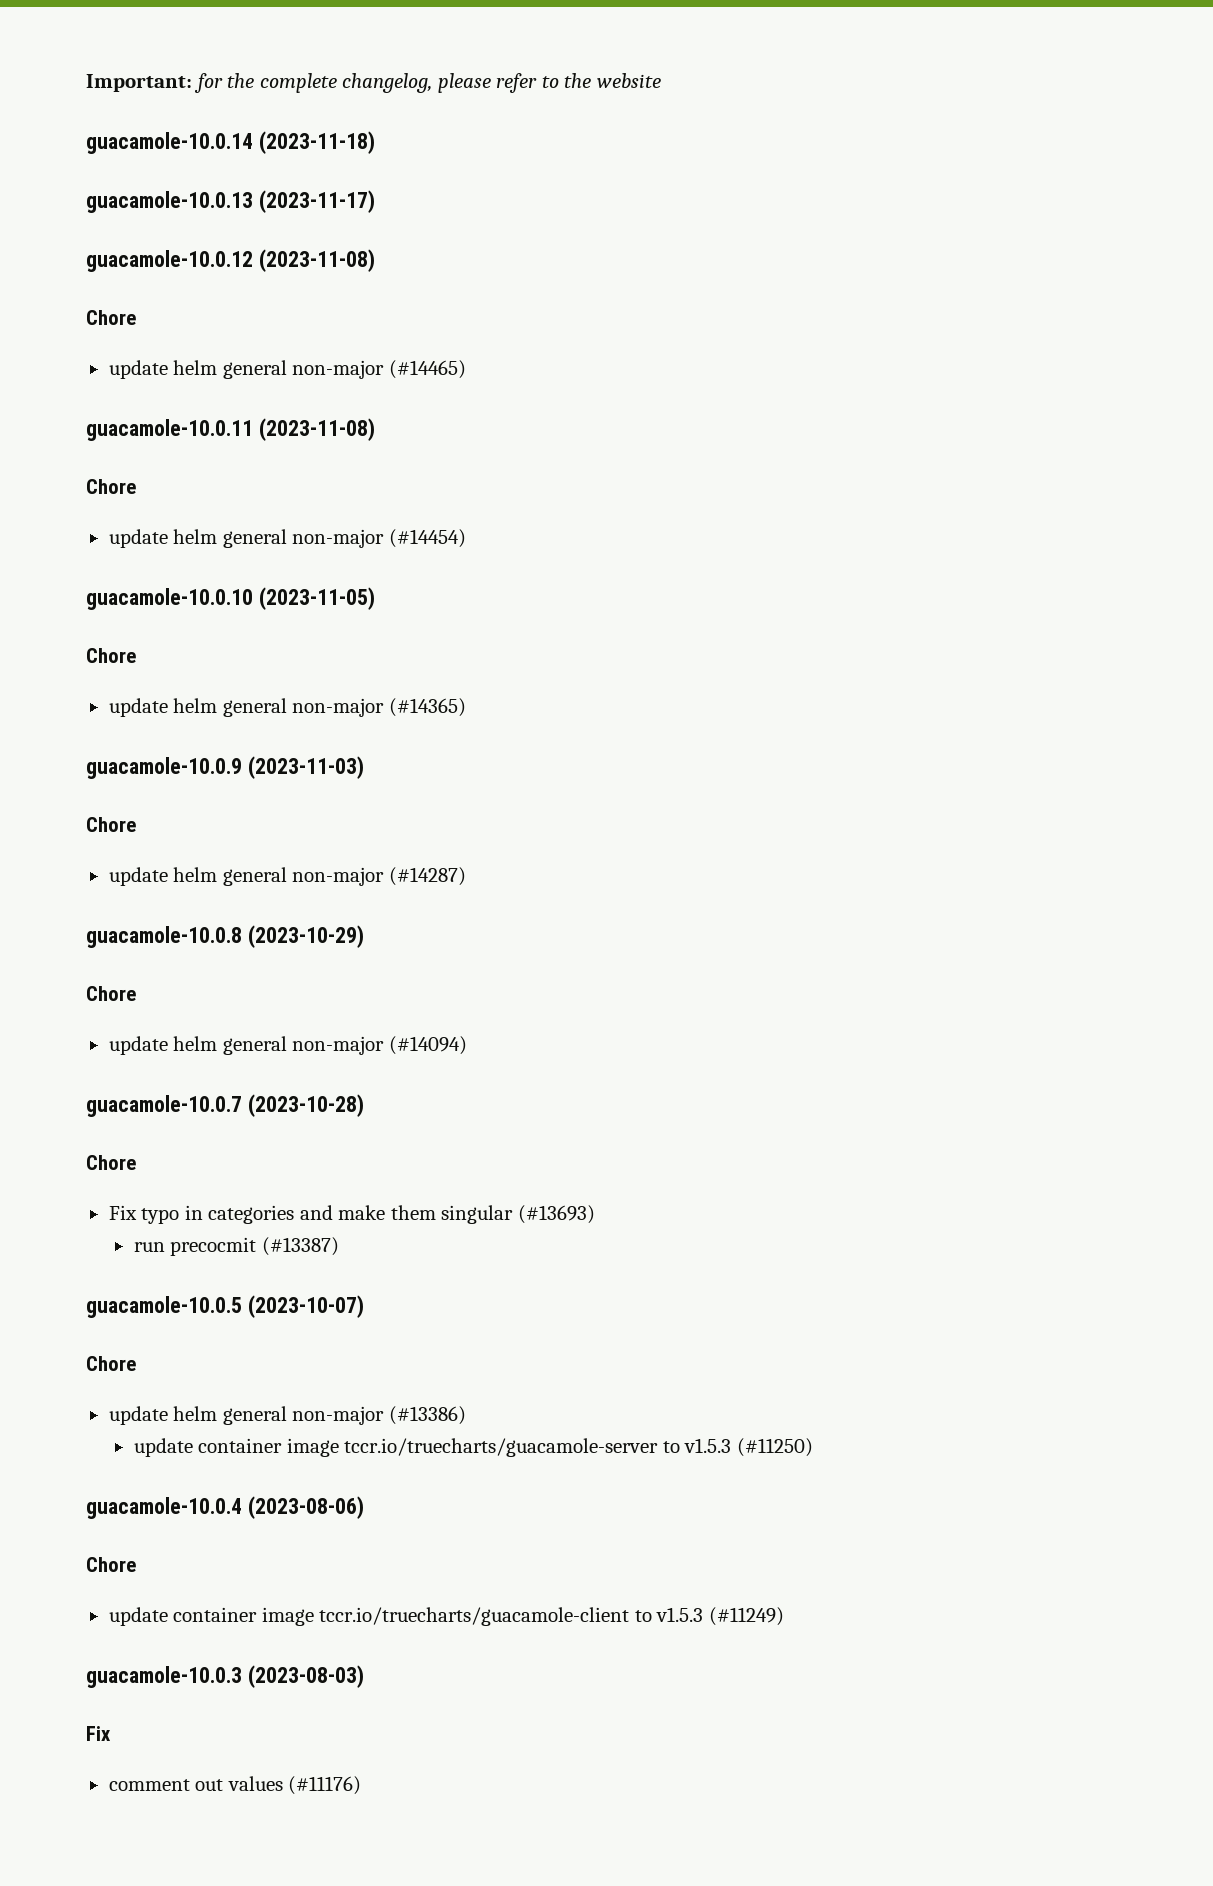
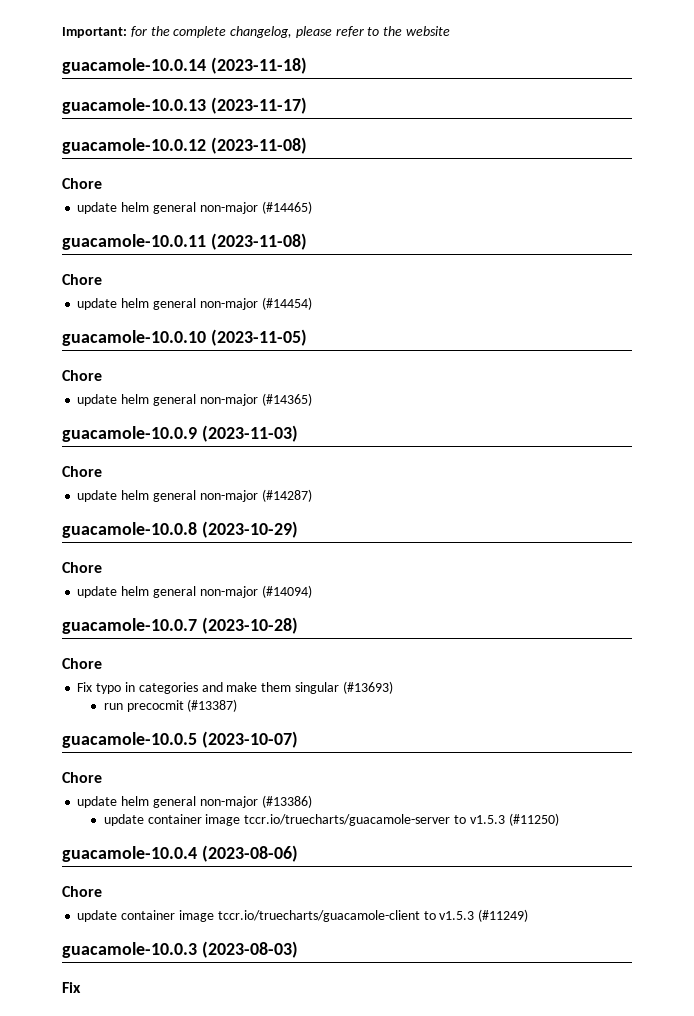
[108,1776,362,1795] // comment out values (#11176) -> (81, 987) none

